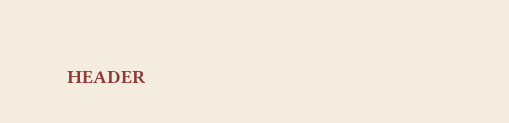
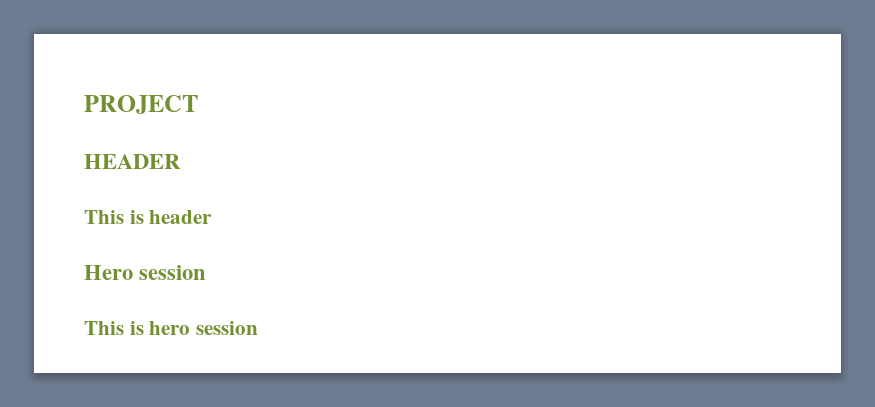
(67, 77) none -> [84,95,198,114] PROJECT //
(146, 77) none -> [84,210,213,224] [84,265,207,280] [84,321,259,335] // This is header // Hero session // This is hero session

